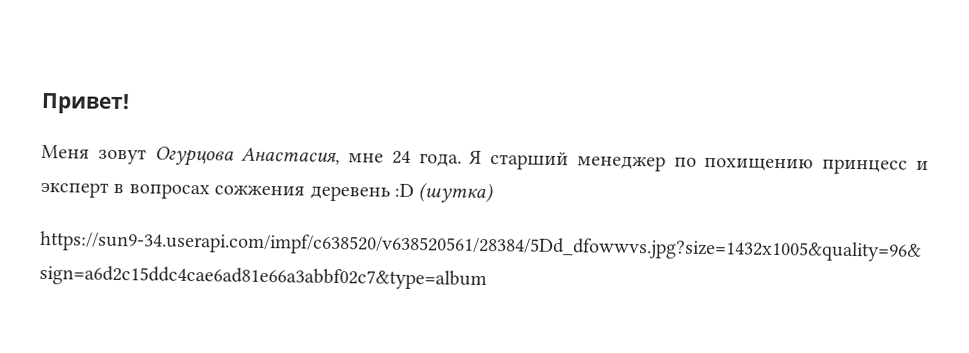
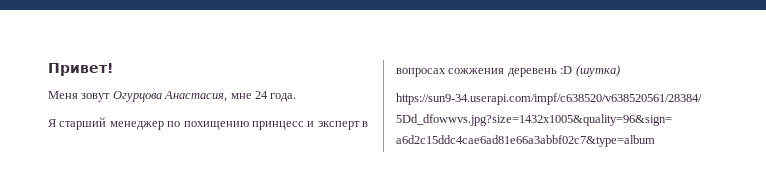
(462, 160) none -> (297, 97) //

